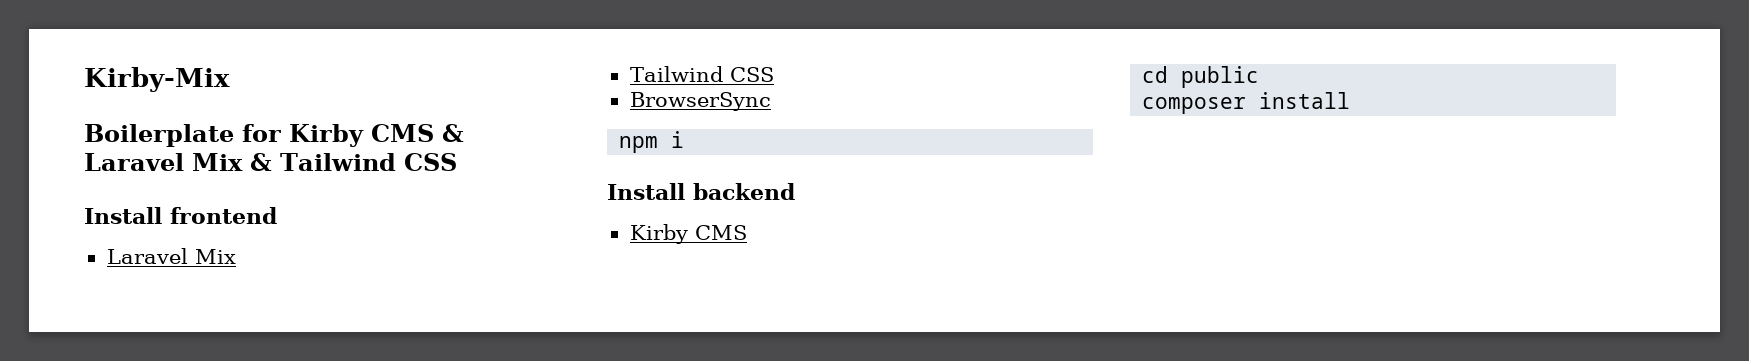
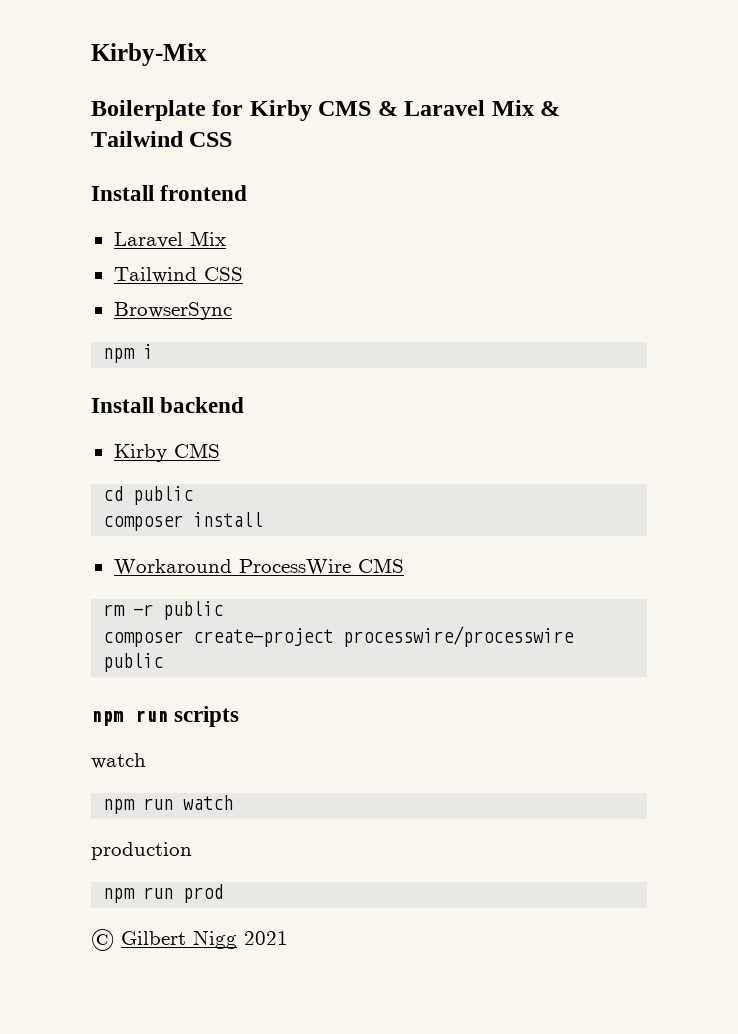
(1351, 100) none -> [113,558,404,575] [103,601,224,620] [103,626,575,647] [103,653,164,672] [91,706,240,727] [91,753,146,769] [103,795,234,814] [91,842,192,860] [103,884,224,903] [91,929,288,951] // Workaround ProcessWire CMS // rm -r public // composer create-project processwire/processwire public // npm run scripts // watch // npm run watch // production // npm run prod // © Gilbert Nigg 2021

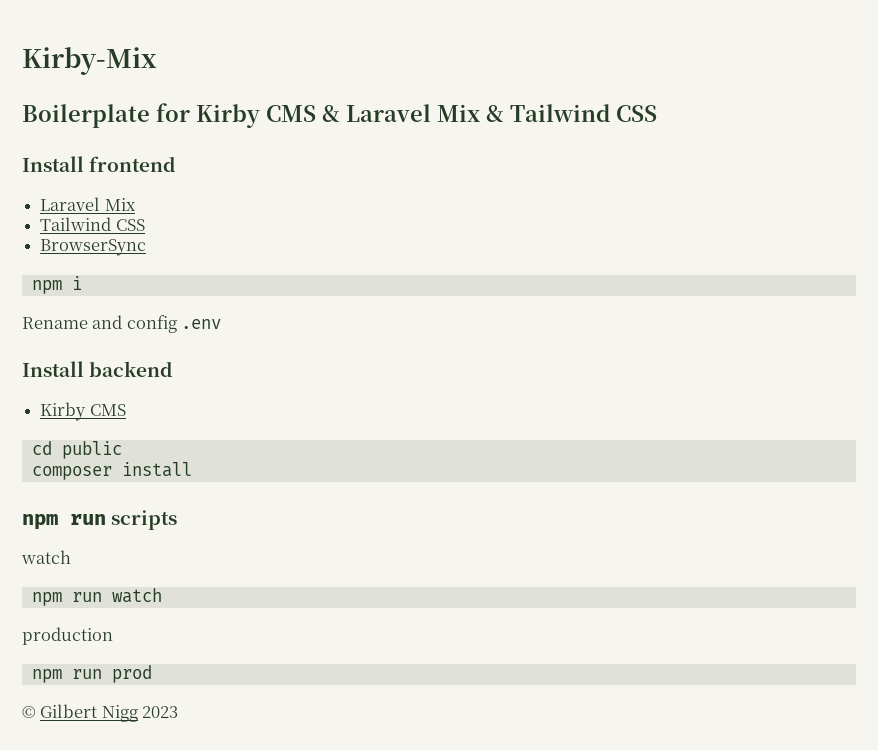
(154, 351) none -> [22,315,222,333] // Rename and config .env
[113,558,404,575] [103,601,224,620] [103,626,575,647] [103,653,164,672] // Workaround ProcessWire CMS // rm -r public // composer create-project processwire/processwire public -> (192, 469) none
[244,931,288,945] 2021 -> [142,706,179,718] 2023

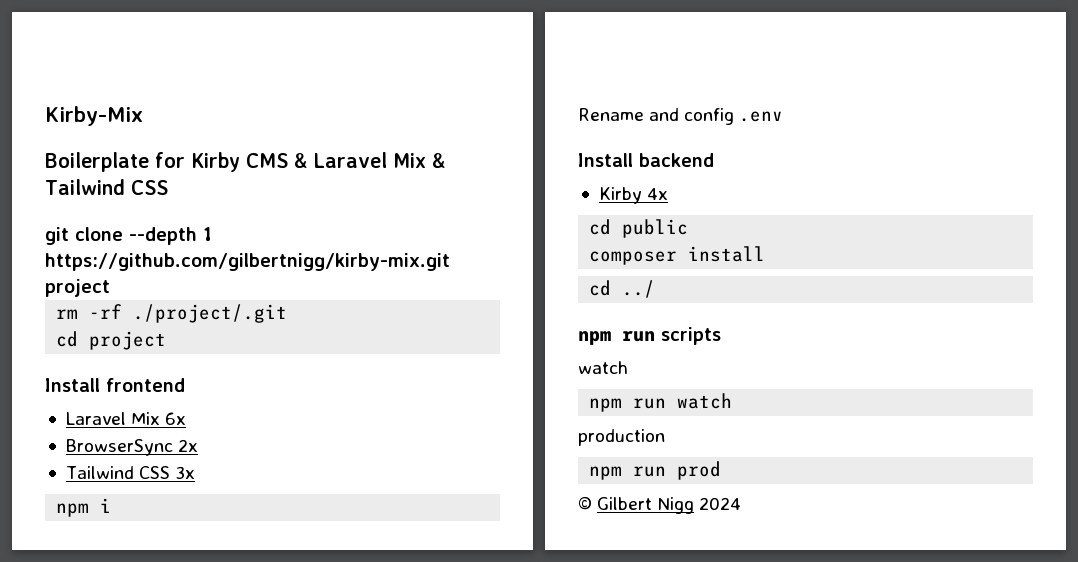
(657, 113) none -> [45,227,212,245] [45,253,450,271] [45,279,110,297] [56,304,288,323] [56,331,167,350] // git clone --depth 1 https://github.com/gilbertnigg/kirby-mix.git project // rm -rf ./project/.git // cd project
[40,217,145,231] [40,239,147,256] // Tailwind CSS // BrowserSync -> [165,412,187,425] [65,439,199,456] [65,466,196,479] 6x // BrowserSync 2x // Tailwind CSS 3x
[89,404,126,416] CMS -> [647,188,669,200] 4x
(192, 469) none -> [589,280,656,298] // cd ../
[142,706,179,718] 2023 -> [699,497,742,510] 2024

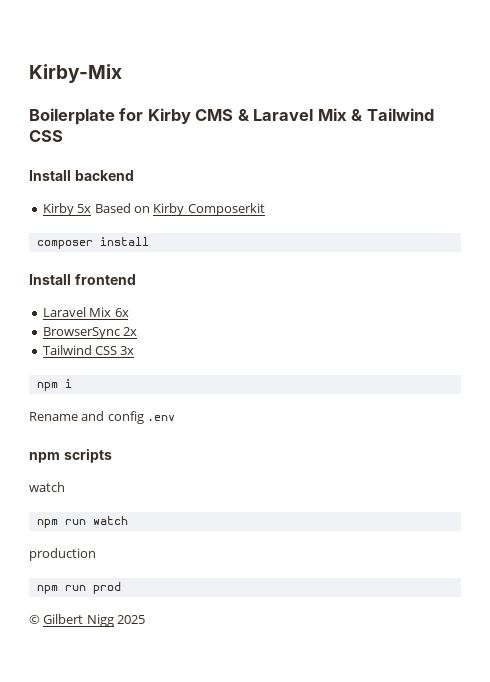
[45,227,212,245] [45,253,450,271] [45,279,110,297] [56,304,288,323] [56,331,167,350] git clone --depth 1 https://github.com/gilbertnigg/kirby-mix.git project // rm -rf ./project/.git // cd project -> [29,170,134,181] [42,203,265,216] [36,237,149,249] Install backend // Kirby 5x Based on Kirby Composerkit // composer install
[578,153,714,167] [598,187,669,204] [589,219,689,238] [589,246,766,265] [589,280,656,298] [578,331,655,345] // Install backend // Kirby 4x // cd public // composer install // cd ../ // npm run -> [29,452,60,463] // npm
[699,497,742,510] 2024 -> [117,615,146,624] 2025

